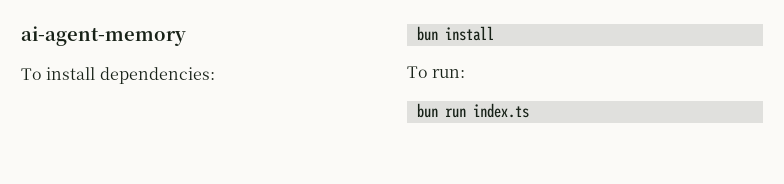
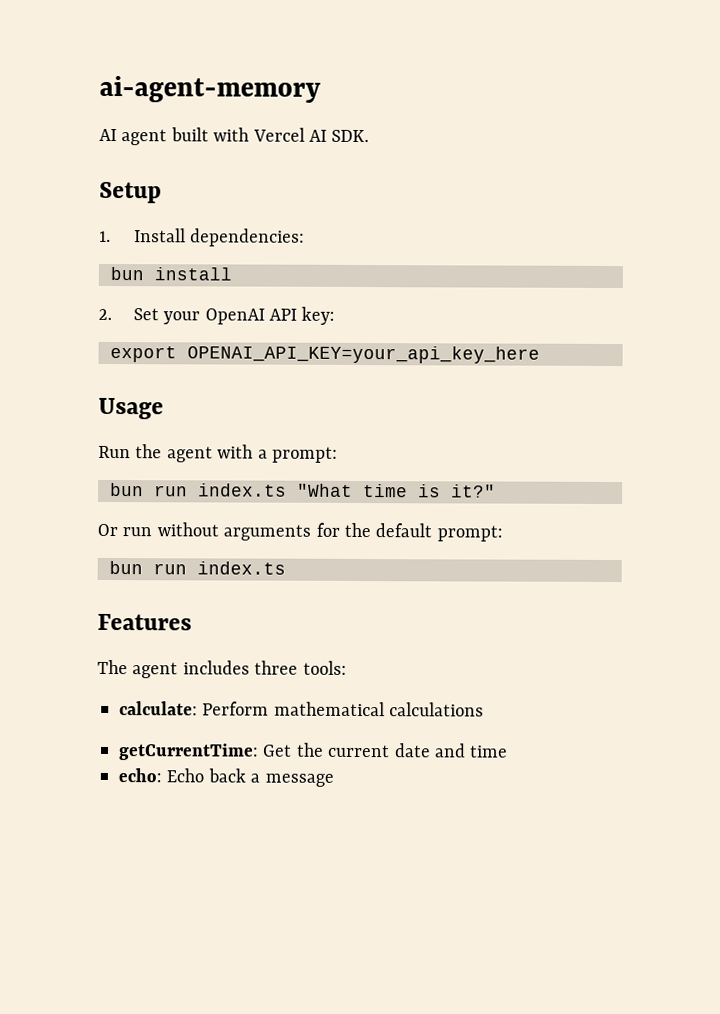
[21,67,215,84] [416,26,494,41] [407,66,466,78] [416,103,529,118] To install dependencies: // bun install // To run: // bun run index.ts -> [99,127,370,146] [99,181,162,204] [99,228,306,247] [110,266,232,281] [98,306,336,325] [110,345,540,364] [98,397,164,420] [98,444,338,463] [110,482,496,498] [97,522,503,542] [109,560,286,575] [97,613,192,631] [97,659,347,679] [119,701,485,717] [118,742,509,761] [118,768,334,787] AI agent built with Vercel AI SDK. // Setup // 1. Install dependencies: // bun install // 2. Set your OpenAI API key: // export OPENAI_API_KEY=your_api_key_here // Usage // Run the agent with a prompt: // bun run index.ts "What time is it?" // Or run without arguments for the default prompt: // bun run index.ts // Features // The agent includes three tools: // calculate: Perform mathematical calculations // getCurrentTime: Get the current date and time // echo: Echo back a message

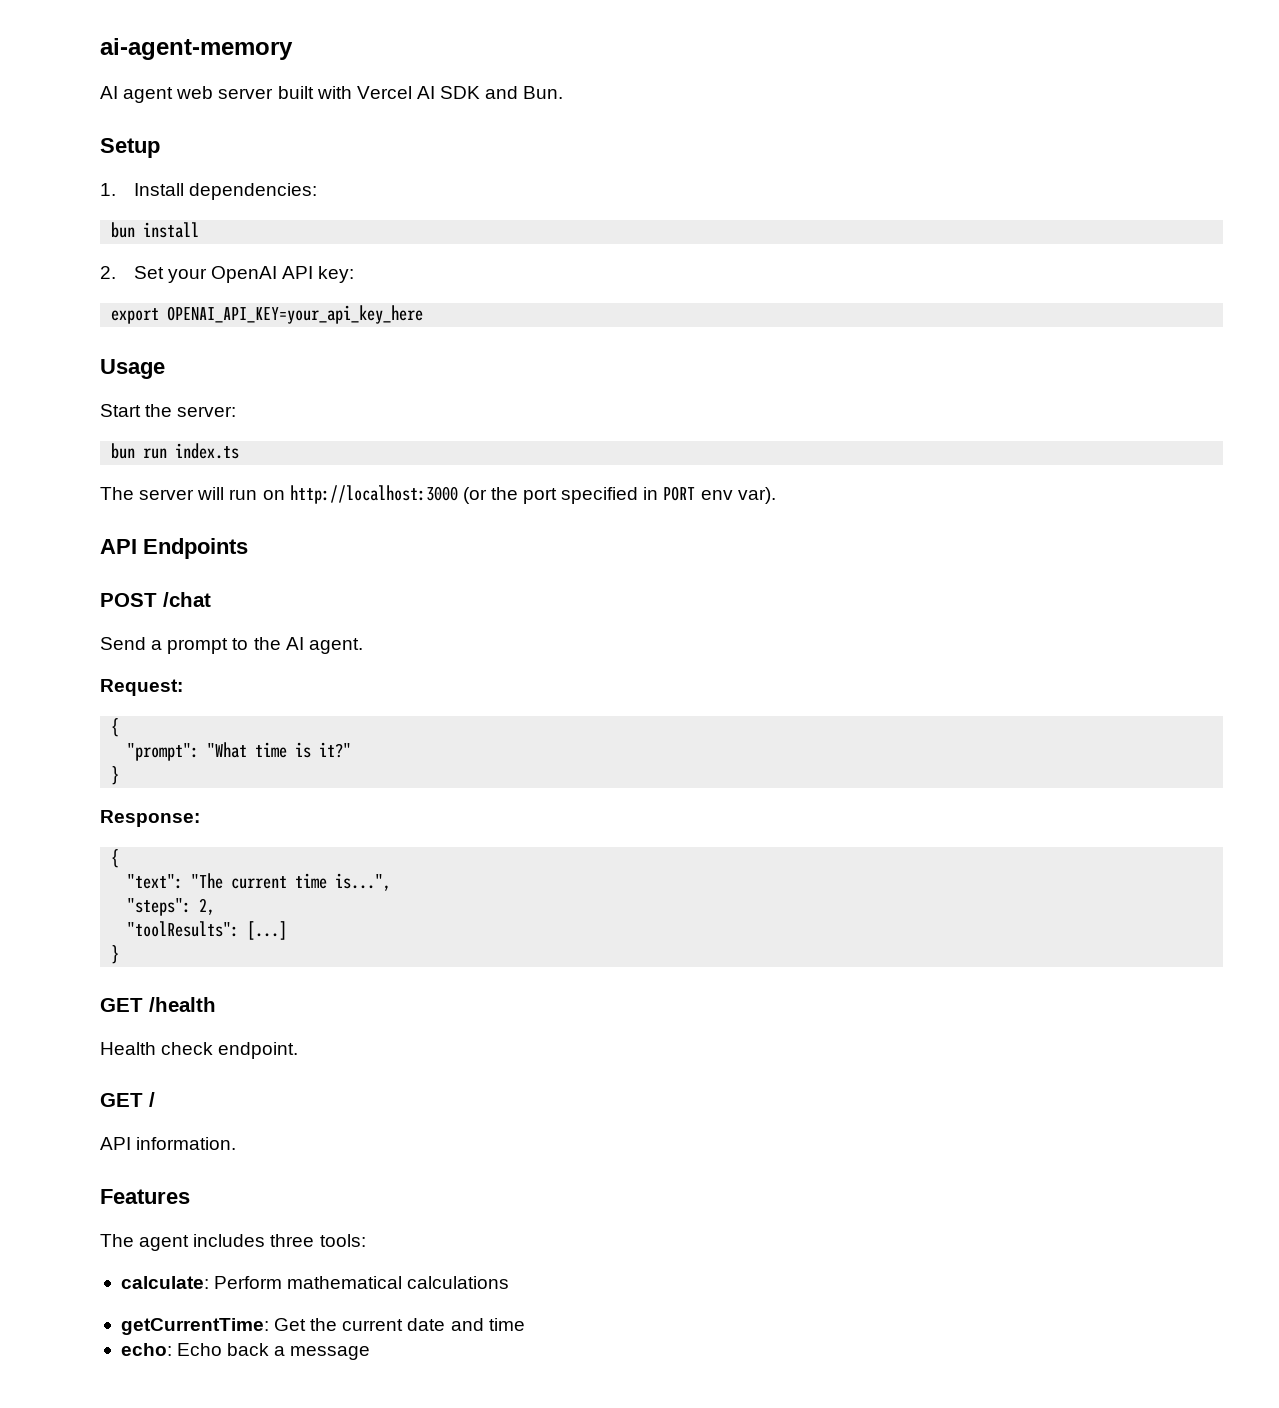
(168, 137) none -> [176,86,274,99] web server
[331,129,370,143] SDK. -> [440,86,564,99] SDK and Bun.
[98,444,338,463] [110,482,496,498] [97,522,503,542] [109,560,286,575] Run the agent with a prompt: // bun run index.ts "What time is it?" // Or run without arguments for the default prompt: // bun run index.ts -> [100,404,237,417] [111,443,240,459] [100,485,776,504] [100,538,248,559] [100,592,211,607] [100,637,363,654] [100,679,183,696] [111,718,120,737] [127,742,352,761] [111,766,120,785] [100,810,200,827] [111,849,120,868] [127,873,392,891] [127,898,216,916] [127,921,288,940] [111,945,120,964] [100,997,216,1012] [100,1042,299,1059] [100,1092,155,1107] [100,1137,237,1150] Start the server: // bun run index.ts // The server will run on http://localhost:3000 (or the port specified in PORT env var). // API Endpoints // POST /chat // Send a prompt to the AI agent. // Request: // { // "prompt": "What time is it?" // } // Response: // { // "text": "The current time is...", // "steps": 2, // "toolResults": [...] // } // GET /health // Health check endpoint. // GET / // API information.

